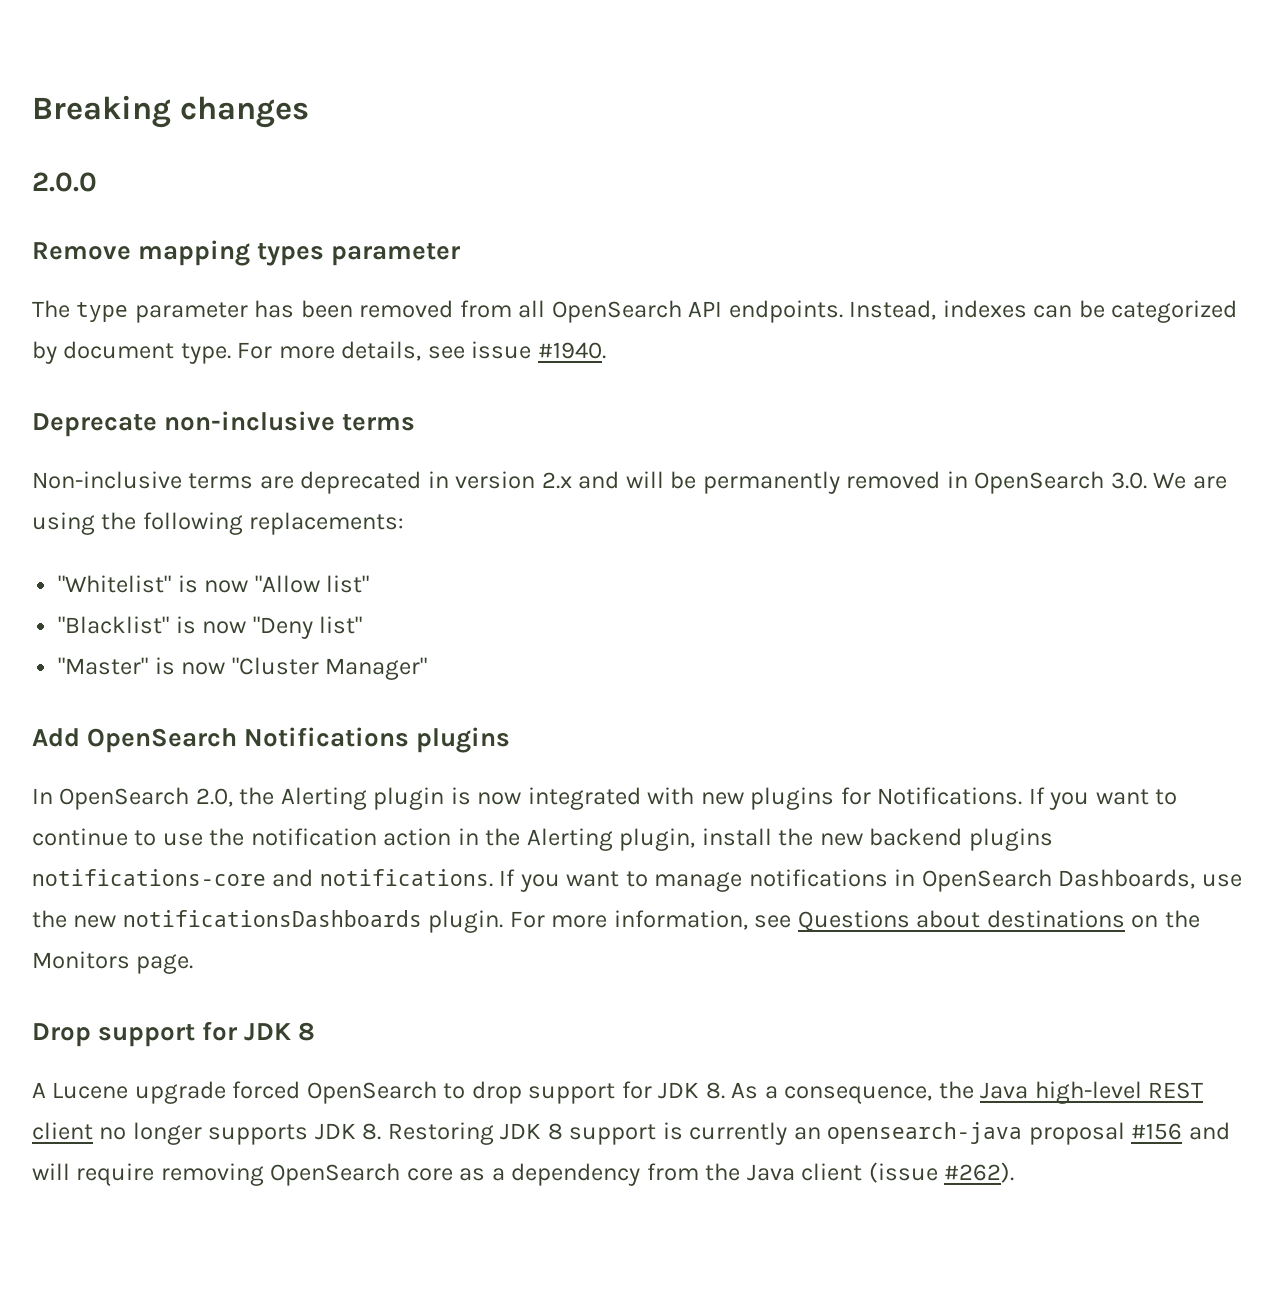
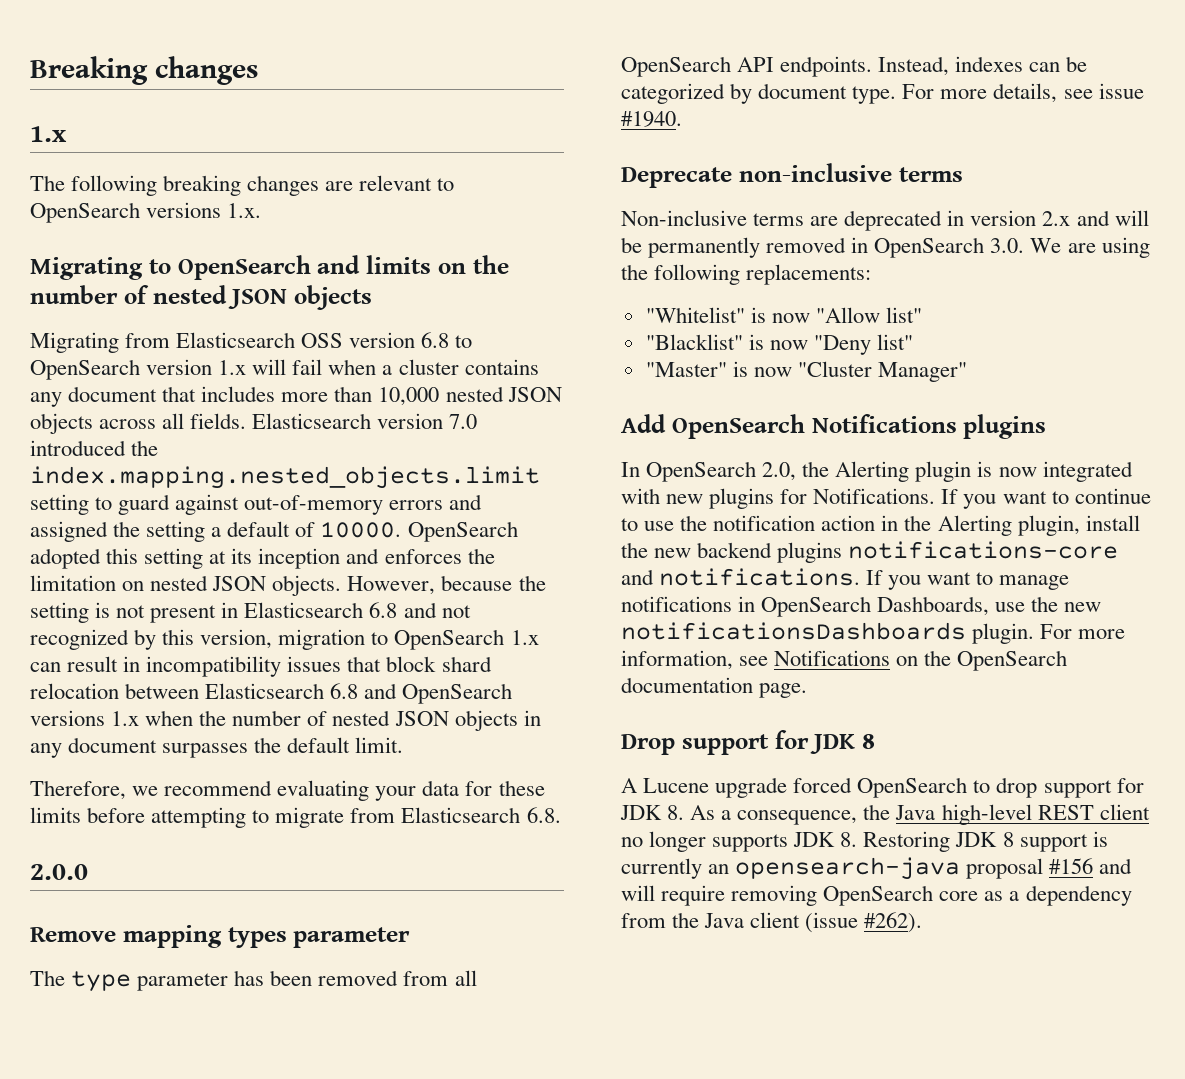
(309, 112) none -> [30,126,67,142] [30,175,455,196] [30,202,262,223] [30,255,509,280] [30,285,372,310] [30,332,473,353] [30,359,539,380] [30,386,562,407] [30,413,478,434] [30,440,159,456] [30,466,540,489] [30,494,483,515] [30,521,518,542] [30,548,495,569] [30,575,546,596] [30,602,471,623] [30,629,539,650] [30,656,492,677] [30,683,513,704] [30,710,541,731] [30,737,404,758] [30,780,545,801] [30,807,561,828] // 1.x // The following breaking changes are relevant to OpenSearch versions 1.x. // Migrating to OpenSearch and limits on the number of nested JSON objects // Migrating from Elasticsearch OSS version 6.8 to OpenSearch version 1.x will fail when a cluster contains any document that includes more than 10,000 nested JSON objects across all fields. Elasticsearch version 7.0 introduced the index.mapping.nested_objects.limit setting to guard against out-of-memory errors and assigned the setting a default of 10000. OpenSearch adopted this setting at its inception and enforces the limitation on nested JSON objects. However, because the setting is not present in Elasticsearch 6.8 and not recognized by this version, migration to OpenSearch 1.x can result in incompatibility issues that block shard relocation between Elasticsearch 6.8 and OpenSearch versions 1.x when the number of nested JSON objects in any document surpasses the default limit. // Therefore, we recommend evaluating your data for these limits before attempting to migrate from Elasticsearch 6.8.
[797,910,1200,932] [32,951,130,969] Questions about destinations on the Monitors -> [774,650,1068,671] [621,677,753,693] Notifications on the OpenSearch documentation

